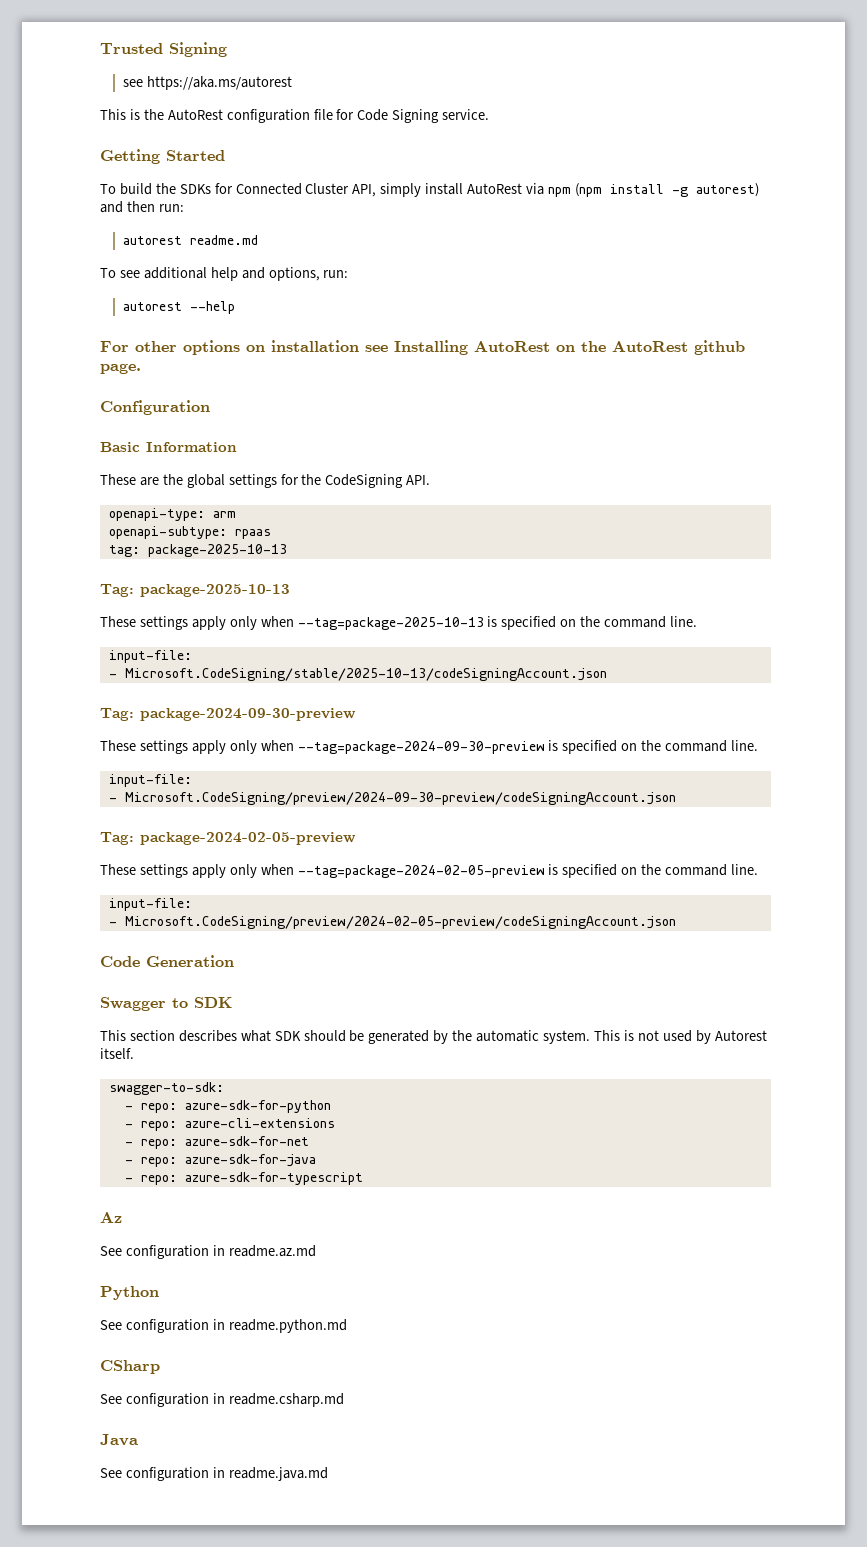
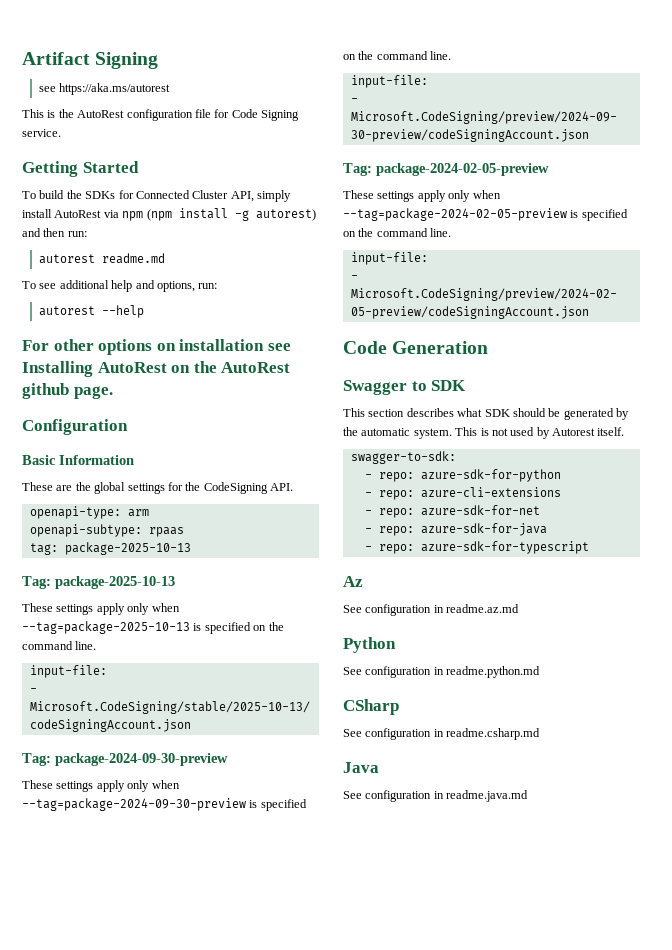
[100,43,163,54] Trusted -> [22,52,90,65] Artifact

